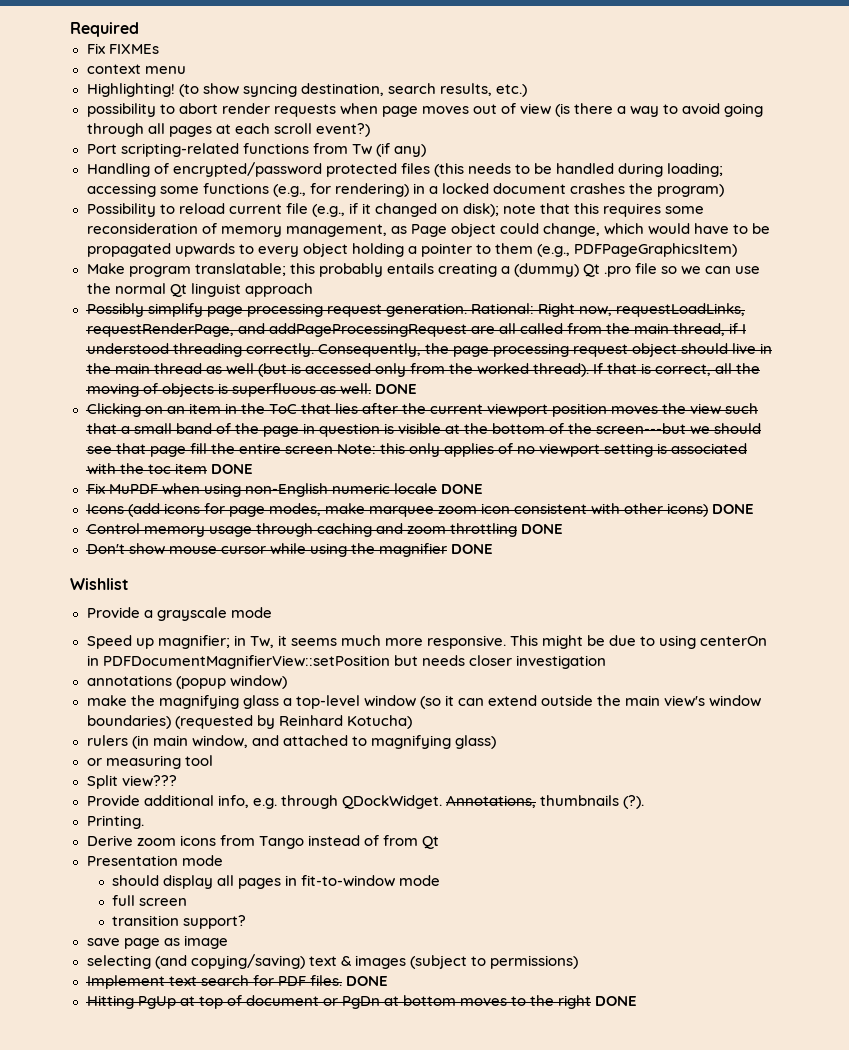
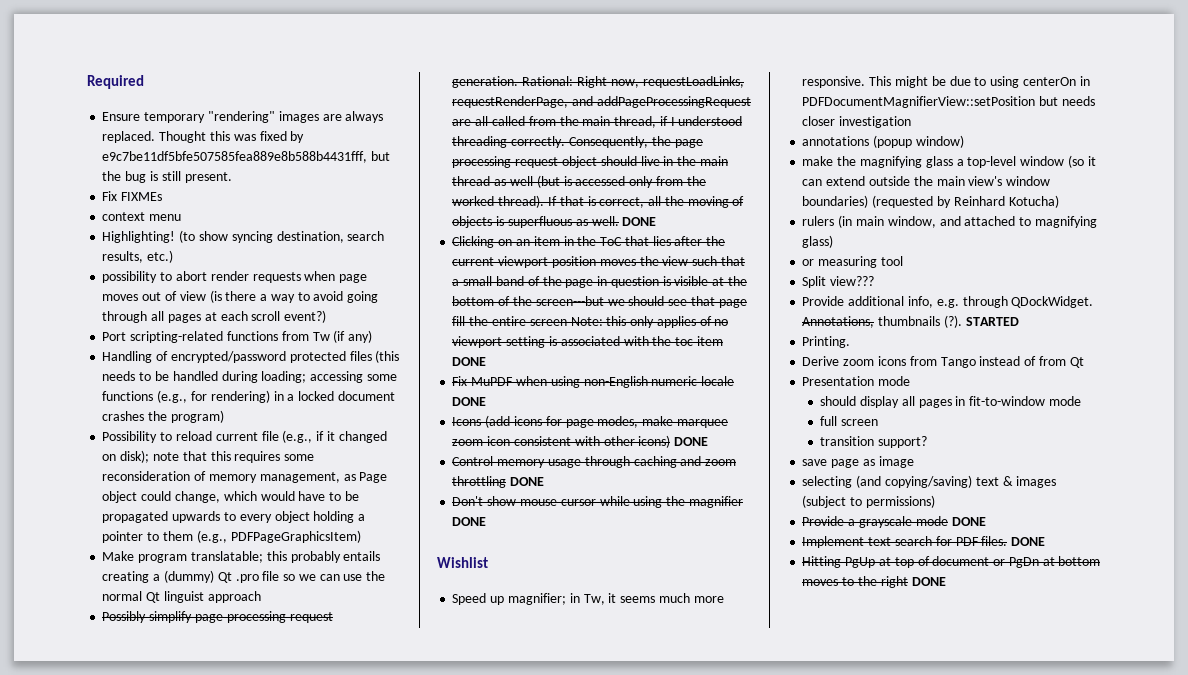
(139, 29) none -> [102,111,384,123] [102,131,305,143] [102,151,391,163] [102,171,232,183] // Ensure temporary "rendering" images are always replaced. Thought this was fixed by e9c7be11df5bfe507585fea889e8b588b4431fff, but the bug is still present.
[86,607,272,621] // Provide a grayscale mode -> (488, 562) none
(644, 802) none -> [965,317,1019,326] STARTED
(578, 962) none -> [802,516,986,528] // Provide a grayscale mode DONE

